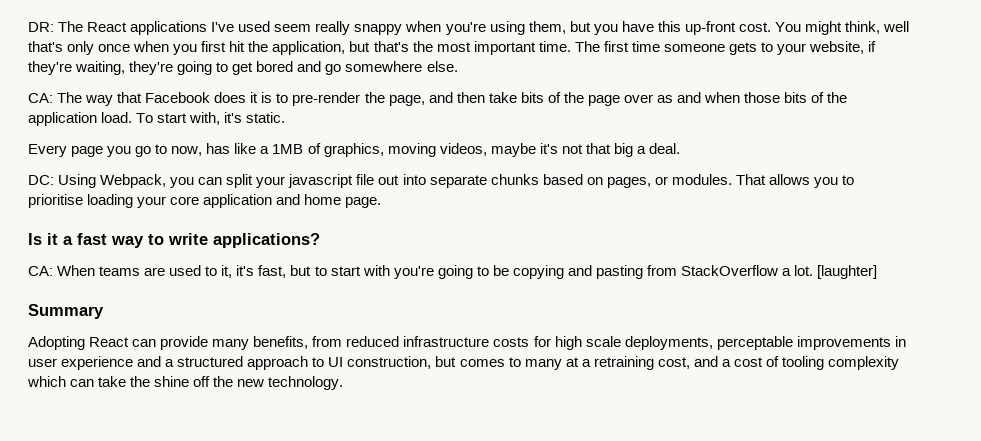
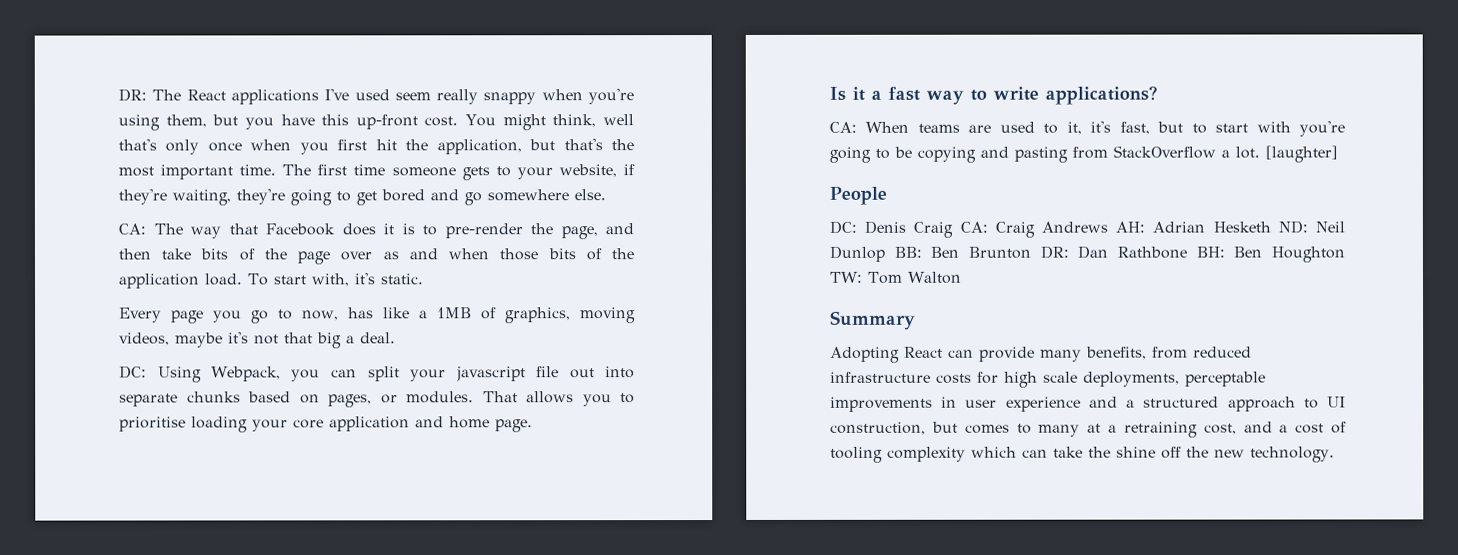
(878, 272) none -> [829,186,887,205] [829,220,1345,238] [829,245,1345,263] [829,271,962,284] // People // DC: Denis Craig CA: Craig Andrews AH: Adrian Hesketh ND: Neil Dunlop BB: Ben Brunton DR: Dan Rathbone BH: Ben Houghton TW: Tom Walton

